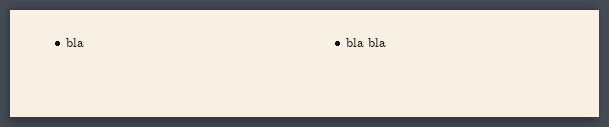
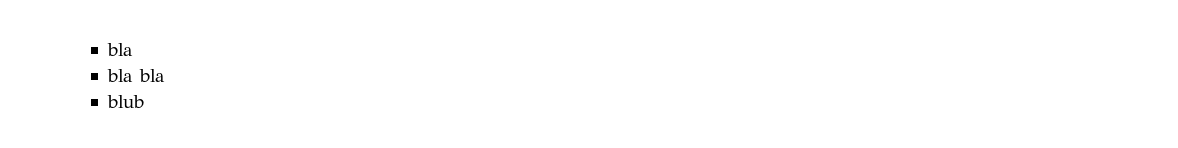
(387, 42) none -> [106,95,144,108] // blub

